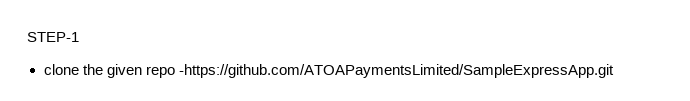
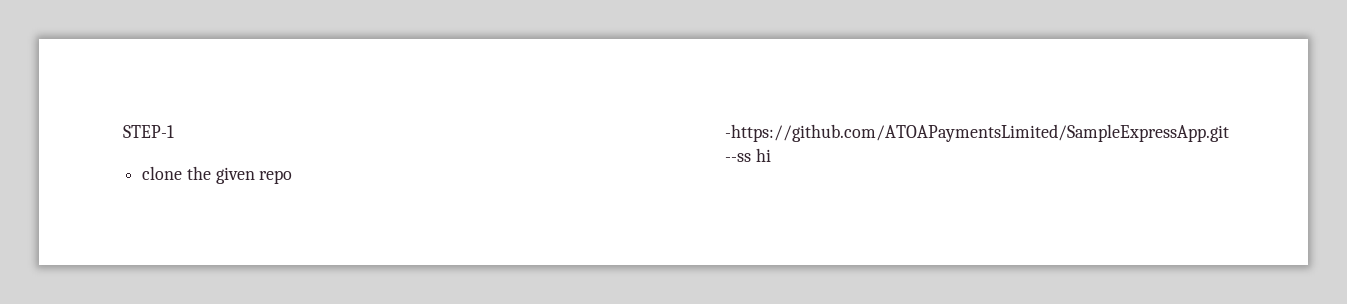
(614, 71) none -> [725,148,771,162] --ss hi

